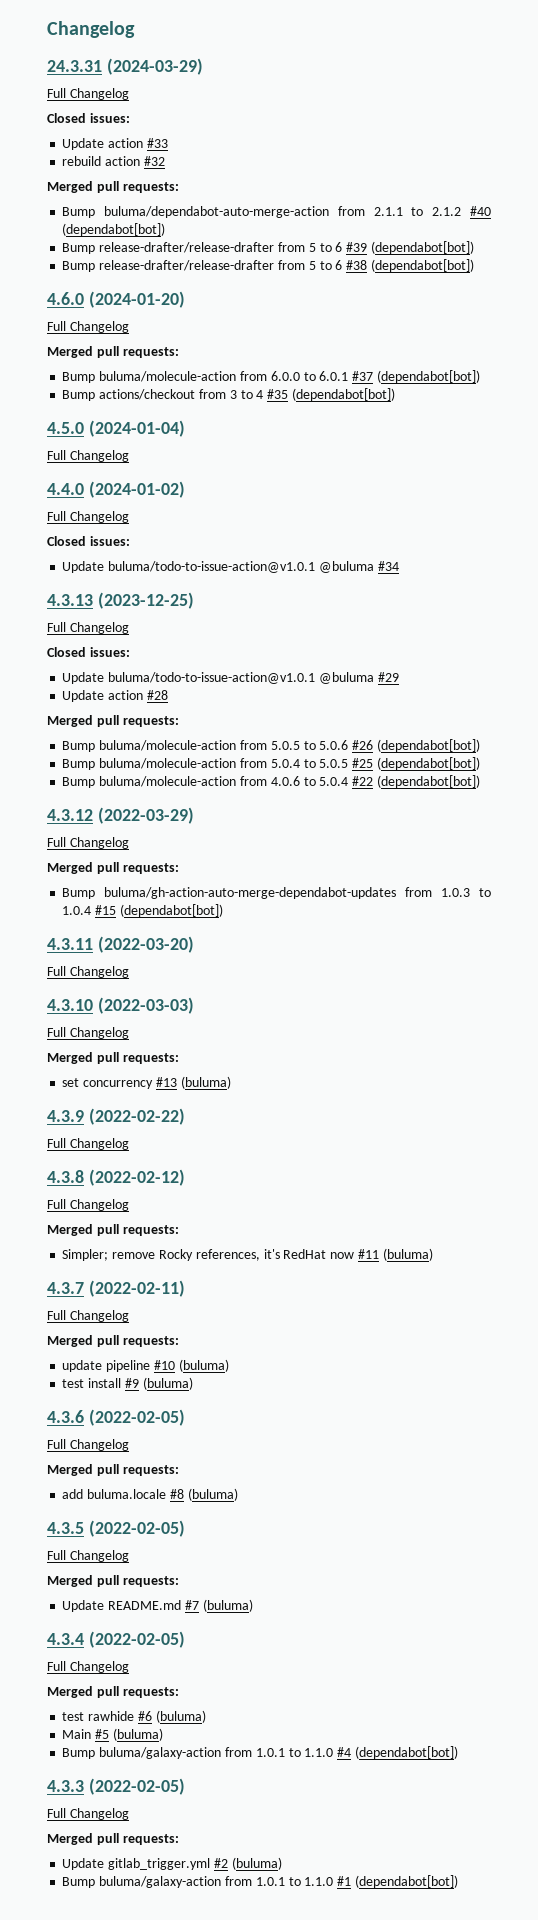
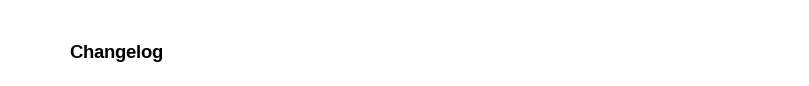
[47,21,135,38] [47,58,203,75] [47,88,129,100] [47,113,130,123] [62,138,168,150] [62,156,165,166] [47,181,179,193] [62,206,491,218] [62,223,166,236] [62,241,474,254] [62,259,474,272] [47,291,185,308] [47,321,129,333] [47,346,179,358] [62,370,480,383] [62,388,395,401] [47,420,185,437] [47,450,129,462] [47,481,185,498] [47,511,129,523] [47,536,130,546] [62,561,399,573] [47,592,194,609] [47,622,129,634] [47,647,130,657] [62,672,399,684] [62,690,168,702] [47,715,179,727] [62,739,480,752] [62,757,480,770] [62,775,480,788] [47,807,194,824] [47,837,129,849] [47,862,179,874] [62,887,491,899] [62,904,223,917] [47,936,194,953] [47,966,129,978] [47,997,194,1014] [47,1027,129,1039] [47,1052,179,1064] [62,1076,231,1089] [47,1108,185,1125] [47,1138,129,1150] [47,1169,185,1186] [47,1199,129,1211] [47,1224,179,1236] [62,1248,433,1261] [47,1280,185,1297] [47,1310,129,1322] [47,1335,179,1347] [62,1359,229,1372] [62,1377,193,1390] [47,1409,185,1426] [47,1439,129,1451] [47,1464,179,1476] [62,1488,238,1501] [47,1520,185,1537] [47,1550,129,1562] [47,1575,179,1587] [62,1599,253,1612] [47,1631,185,1648] [47,1661,129,1673] [47,1686,179,1698] [62,1710,206,1723] [62,1728,163,1741] [62,1746,458,1759] [47,1778,185,1795] [47,1808,129,1820] [47,1833,179,1845] [62,1857,282,1870] [62,1875,458,1888] Changelog // 24.3.31 (2024-03-29) // Full Changelog // Closed issues: // Update action #33 // rebuild action #32 // Merged pull requests: // Bump buluma/dependabot-auto-merge-action from 2.1.1 to 2.1.2 #40 (dependabot[bot]) // Bump release-drafter/release-drafter from 5 to 6 #39 (dependabot[bot]) // Bump release-drafter/release-drafter from 5 to 6 #38 (dependabot[bot]) // 4.6.0 (2024-01-20) // Full Changelog // Merged pull requests: // Bump buluma/molecule-action from 6.0.0 to 6.0.1 #37 (dependabot[bot]) // Bump actions/checkout from 3 to 4 #35 (dependabot[bot]) // 4.5.0 (2024-01-04) // Full Changelog // 4.4.0 (2024-01-02) // Full Changelog // Closed issues: // Update buluma/todo-to-issue-action@v1.0.1 @buluma #34 // 4.3.13 (2023-12-25) // Full Changelog // Closed issues: // Update buluma/todo-to-issue-action@v1.0.1 @buluma #29 // Update action #28 // Merged pull requests: // Bump buluma/molecule-action from 5.0.5 to 5.0.6 #26 (dependabot[bot]) // Bump buluma/molecule-action from 5.0.4 to 5.0.5 #25 (dependabot[bot]) // Bump buluma/molecule-action from 4.0.6 to 5.0.4 #22 (dependabot[bot]) // 4.3.12 (2022-03-29) // Full Changelog // Merged pull requests: // Bump buluma/gh-action-auto-merge-dependabot-updates from 1.0.3 to 1.0.4 #15 (dependabot[bot]) // 4.3.11 (2022-03-20) // Full Changelog // 4.3.10 (2022-03-03) // Full Changelog // Merged pull requests: // set concurrency #13 (buluma) // 4.3.9 (2022-02-22) // Full Changelog // 4.3.8 (2022-02-12) // Full Changelog // Merged pull requests: // Simpler; remove Rocky references, it's RedHat now #11 (buluma) // 4.3.7 (2022-02-11) // Full Changelog // Merged pull requests: // update pipeline #10 (buluma) // test install #9 (buluma) // 4.3.6 (2022-02-05) // Full Changelog // Merged pull requests: // add buluma.locale #8 (buluma) // 4.3.5 (2022-02-05) // Full Changelog // Merged pull requests: // Update README.md #7 (buluma) // 4.3.4 (2022-02-05) // Full Changelog // Merged pull requests: // test rawhide #6 (buluma) // Main #5 (buluma) // Bump buluma/galaxy-action from 1.0.1 to 1.1.0 #4 (dependabot[bot]) // 4.3.3 (2022-02-05) // Full Changelog // Merged pull requests: // Update gitlab_trigger.yml #2 (buluma) // Bump buluma/galaxy-action from 1.0.1 to 1.1.0 #1 (dependabot[bot]) -> [70,45,163,62] Changelog

